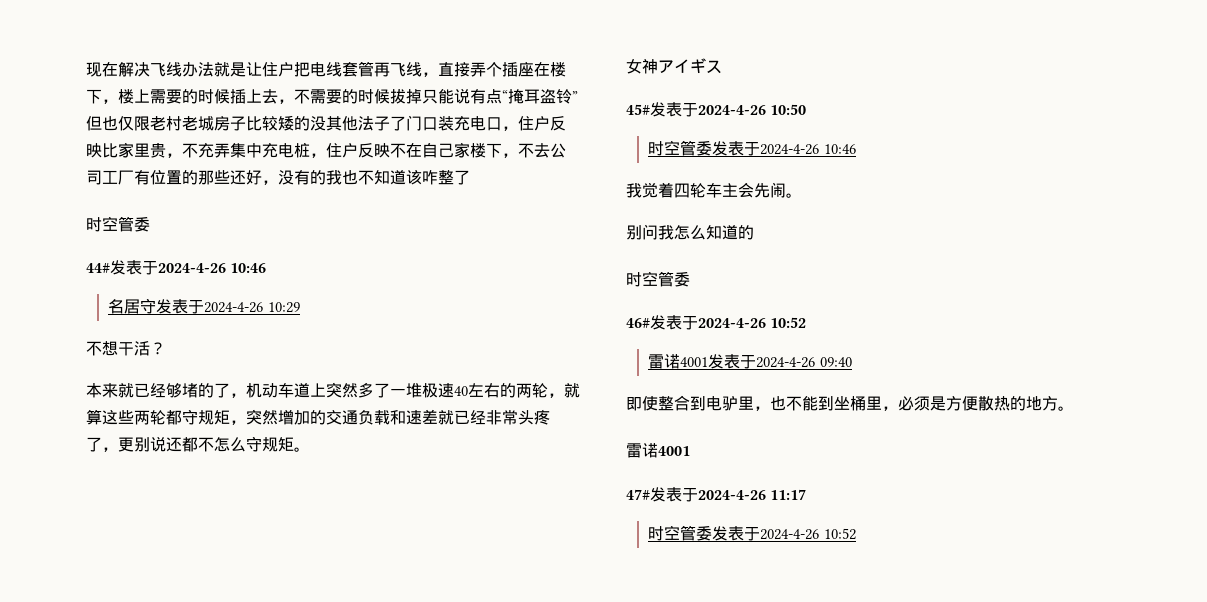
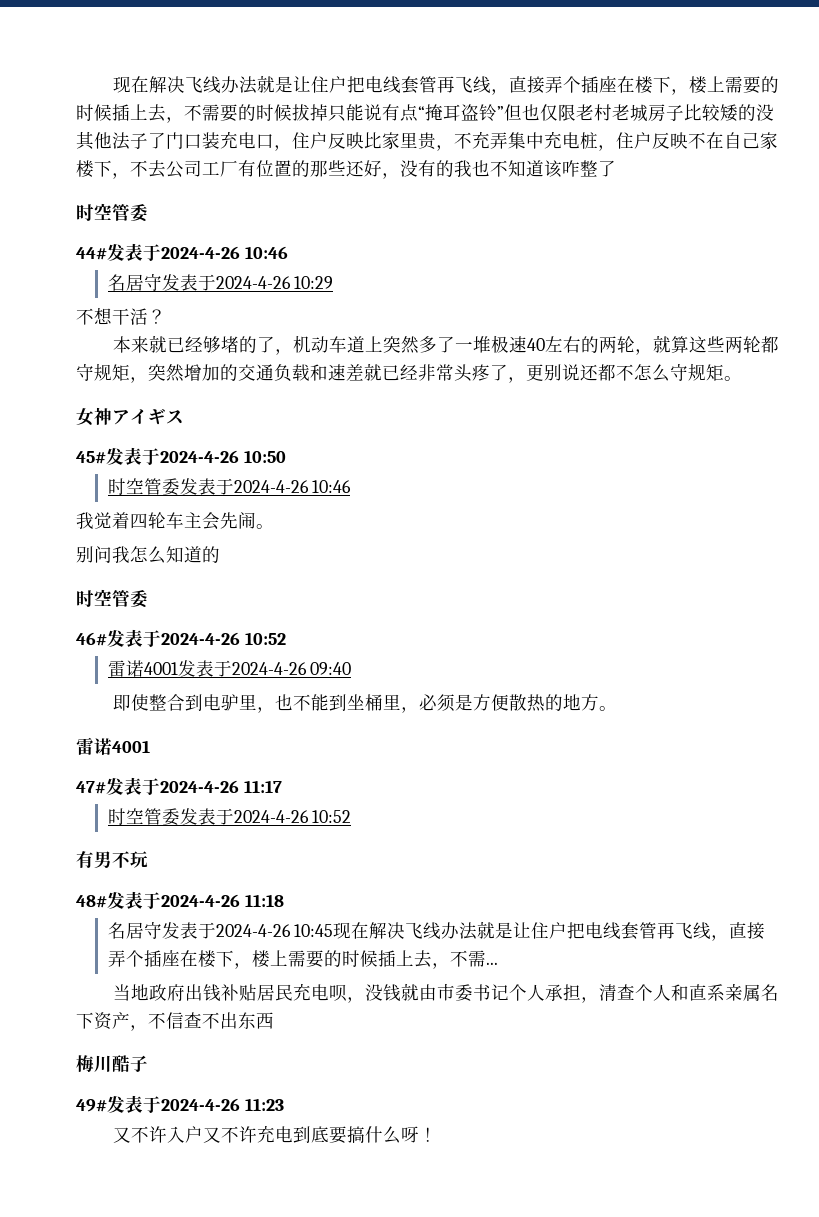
(856, 534) none -> [76,851,148,869] [76,891,284,909] [107,921,766,941] [107,950,498,969] [113,983,780,1003] [76,1012,274,1031] [76,1055,148,1073] [76,1095,284,1113] [113,1125,438,1144] // 有男不玩 // 48#发表于2024-4-26 11:18 // 名居守发表于2024-4-26 10:45现在解决飞线办法就是让住户把电线套管再飞线，直接弄个插座在楼下，楼上需要的时候插上去，不需... // 当地政府出钱补贴居民充电呗，没钱就由市委书记个人承担，清查个人和直系亲属名下资产，不信查不出东西 // 梅川酷子 // 49#发表于2024-4-26 11:23 // 又不许入户又不许充电到底要搞什么呀！

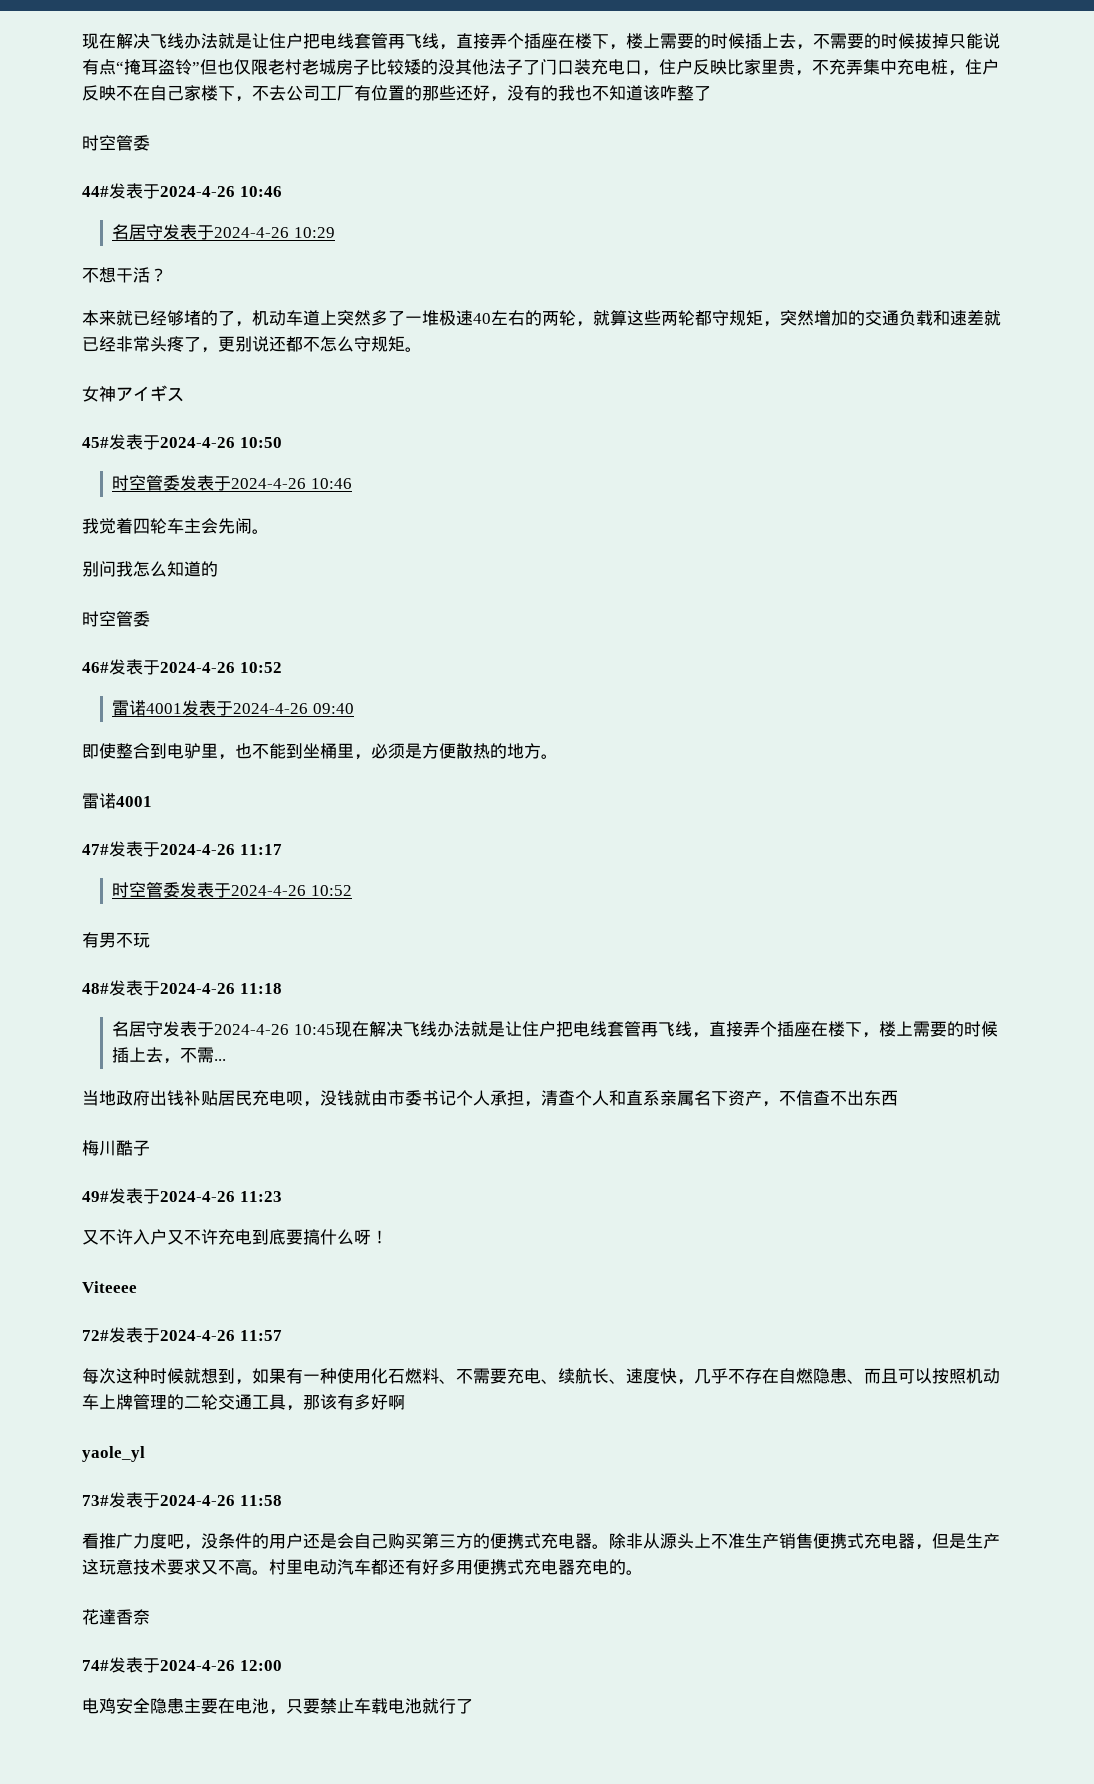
(438, 1134) none -> [82,1281,137,1293] [82,1327,282,1343] [82,1368,1000,1385] [82,1394,405,1411] [82,1446,145,1462] [82,1492,282,1508] [82,1533,1000,1550] [82,1559,643,1575] [82,1609,150,1625] [82,1657,282,1673] [82,1698,473,1715] // Viteeee // 72#发表于2024-4-26 11:57 // 每次这种时候就想到，如果有一种使用化石燃料、不需要充电、续航长、速度快，几乎不存在自燃隐患、而且可以按照机动车上牌管理的二轮交通工具，那该有多好啊 // yaole_yl // 73#发表于2024-4-26 11:58 // 看推广力度吧，没条件的用户还是会自己购买第三方的便携式充电器。除非从源头上不准生产销售便携式充电器，但是生产这玩意技术要求又不高。村里电动汽车都还有好多用便携式充电器充电的。 // 花達香奈 // 74#发表于2024-4-26 12:00 // 电鸡安全隐患主要在电池，只要禁止车载电池就行了

